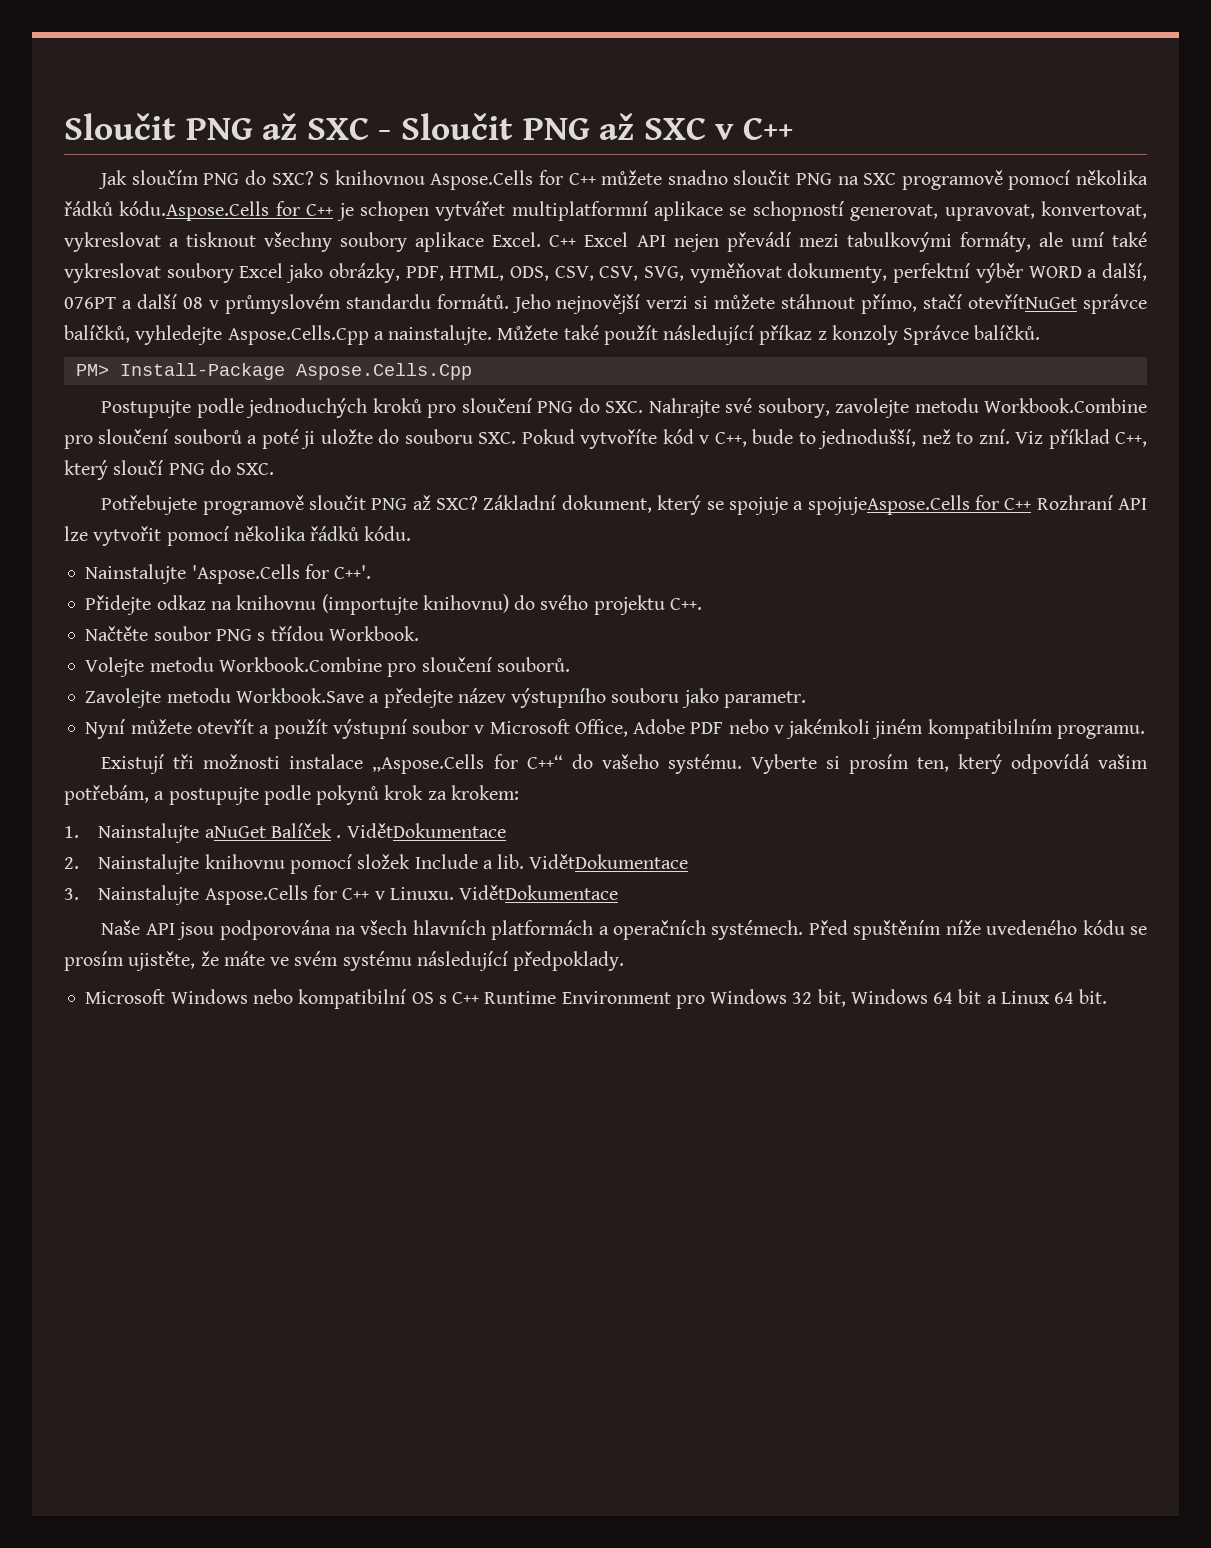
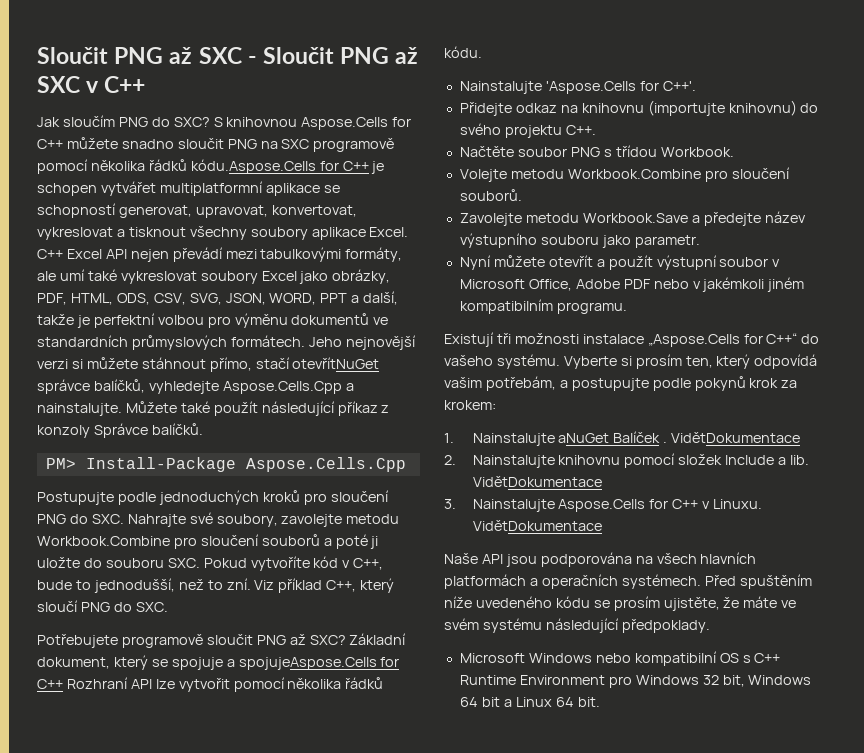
[599,263,1148,283] [64,294,509,314] CSV, SVG, vyměňovat dokumenty, perfektní výběr WORD a další, 076PT a další 08 v průmyslovém standardu formátů. -> [189,291,399,305] [37,313,389,328] [37,335,305,350] SVG, JSON, WORD, PPT a další, takže je perfektní volbou pro výměnu dokumentů ve standardních průmyslových formátech.

